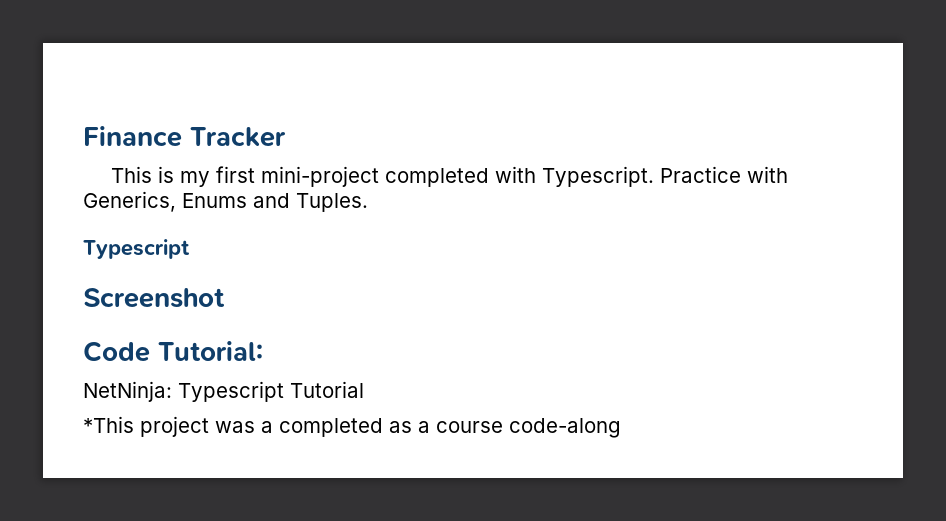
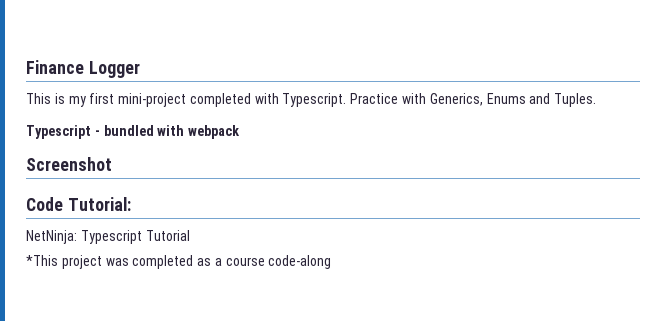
[190,127,286,147] Tracker -> [88,61,140,78] Logger
(190, 249) none -> [94,125,241,139] - bundled with webpack
[261,421,273,433] a -> (129, 262) none

